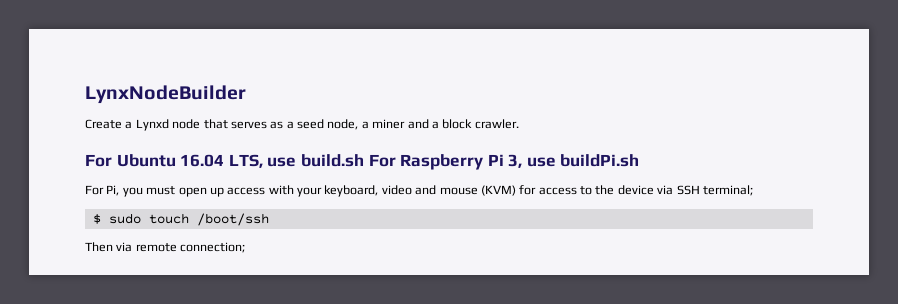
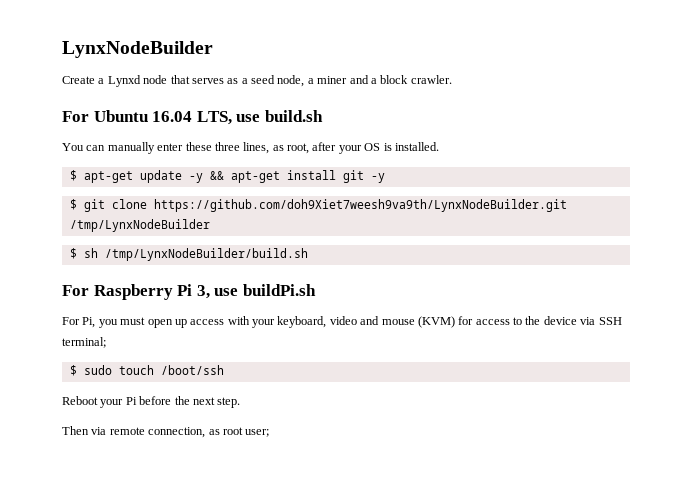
(364, 160) none -> [62,142,439,154] [69,170,385,183] [69,199,567,212] [69,219,210,232] [69,248,308,261] // You can manually enter these three lines, as root, after your OS is installed. // $ apt-get update -y && apt-get install git -y // $ git clone https://github.com/doh9Xiet7weesh9va9th/LynxNodeBuilder.git /tmp/LynxNodeBuilder // $ sh /tmp/LynxNodeBuilder/build.sh //
(269, 219) none -> [62,396,241,408] // Reboot your Pi before the next step.
[180,242,246,253] connection; -> [148,427,270,438] connection, as root user;

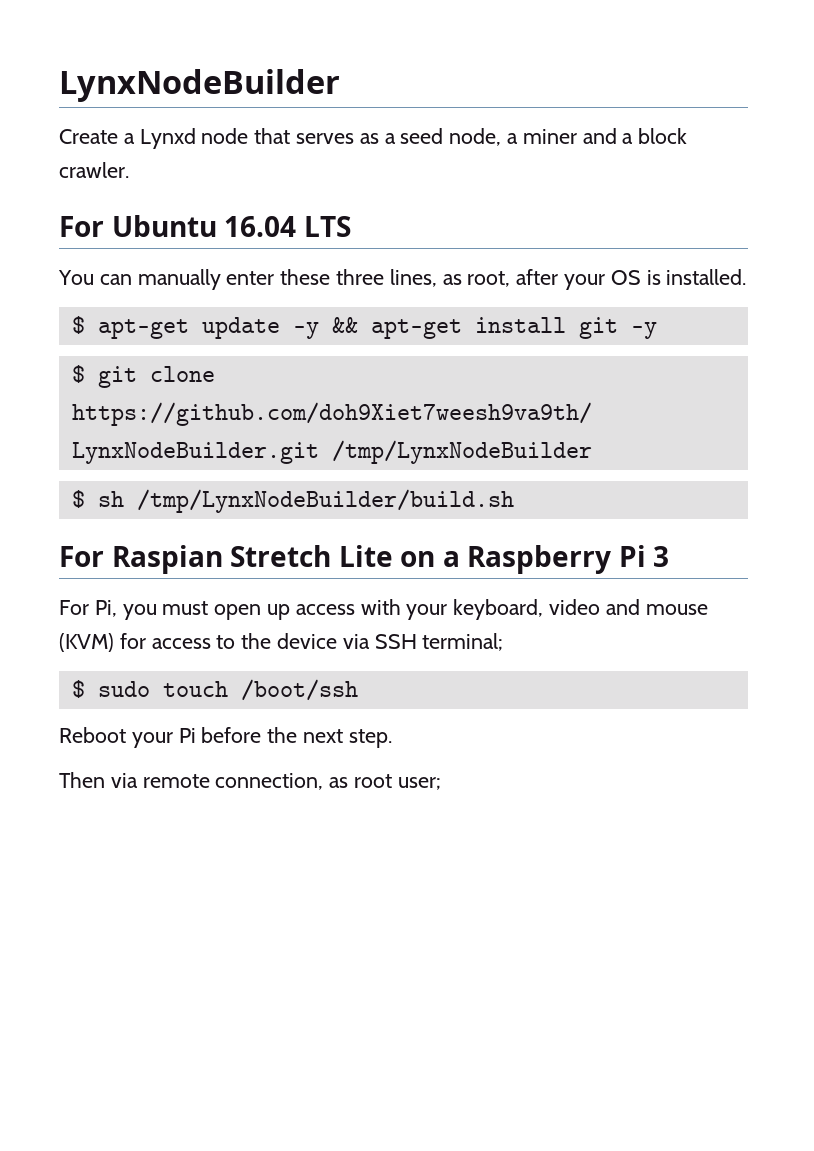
[196,110,323,125] LTS, use build.sh -> [303,216,351,237] LTS
[93,284,316,300] Raspberry Pi 3, use buildPi.sh -> [111,545,670,574] Raspian Stretch Lite on a Raspberry Pi 3

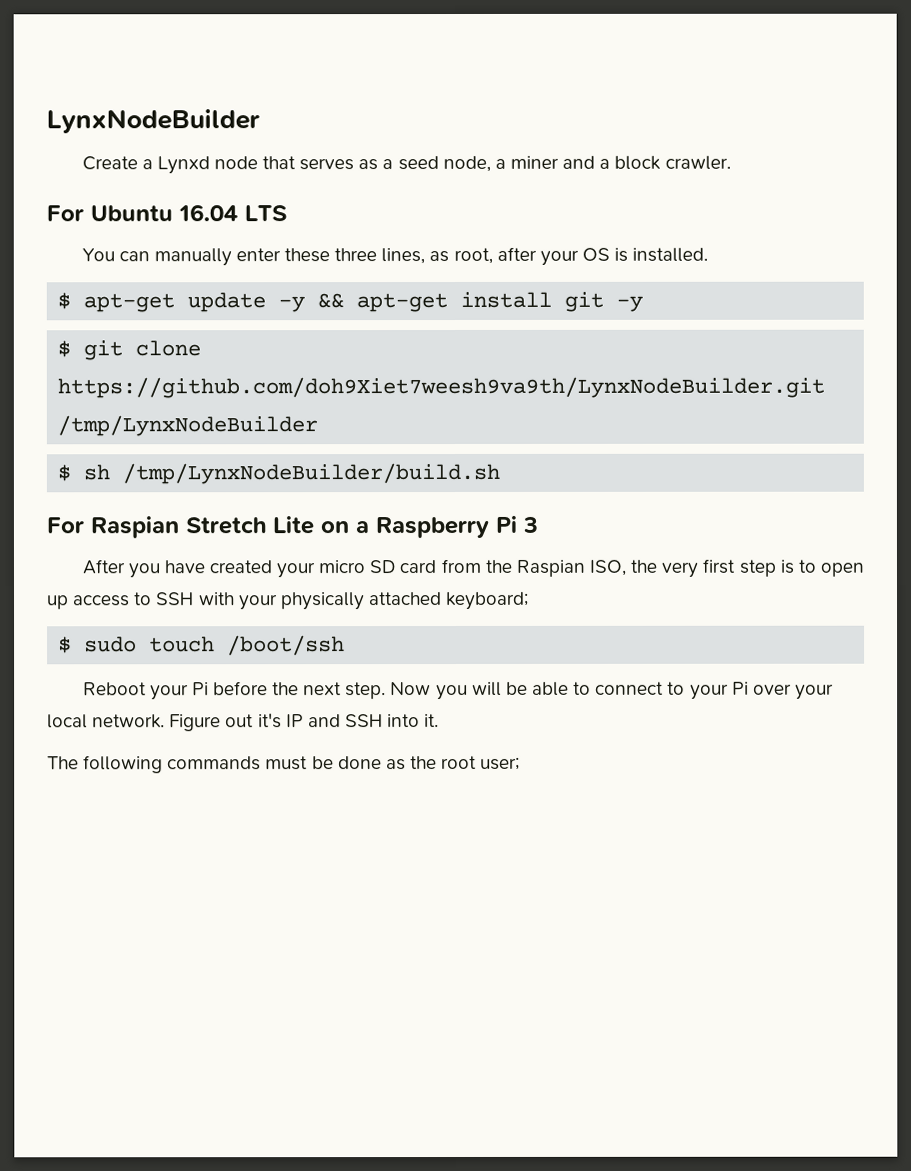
[59,599,708,620] [59,633,504,652] For Pi, you must open up access with your keyboard, video and mouse (KVM) for access to the device via SSH terminal; -> [81,558,864,579] [47,591,530,611] After you have created your micro SD card from the Raspian ISO, the very first step is to open up access to SSH with your physically attached keyboard;
[59,772,349,790] // Then via remote connection, as -> [390,681,834,701] [47,713,440,732] [47,755,437,774] Now you will be able to connect to your Pi over your local network. Figure out it's IP and SSH into it. // The following commands must be done as the

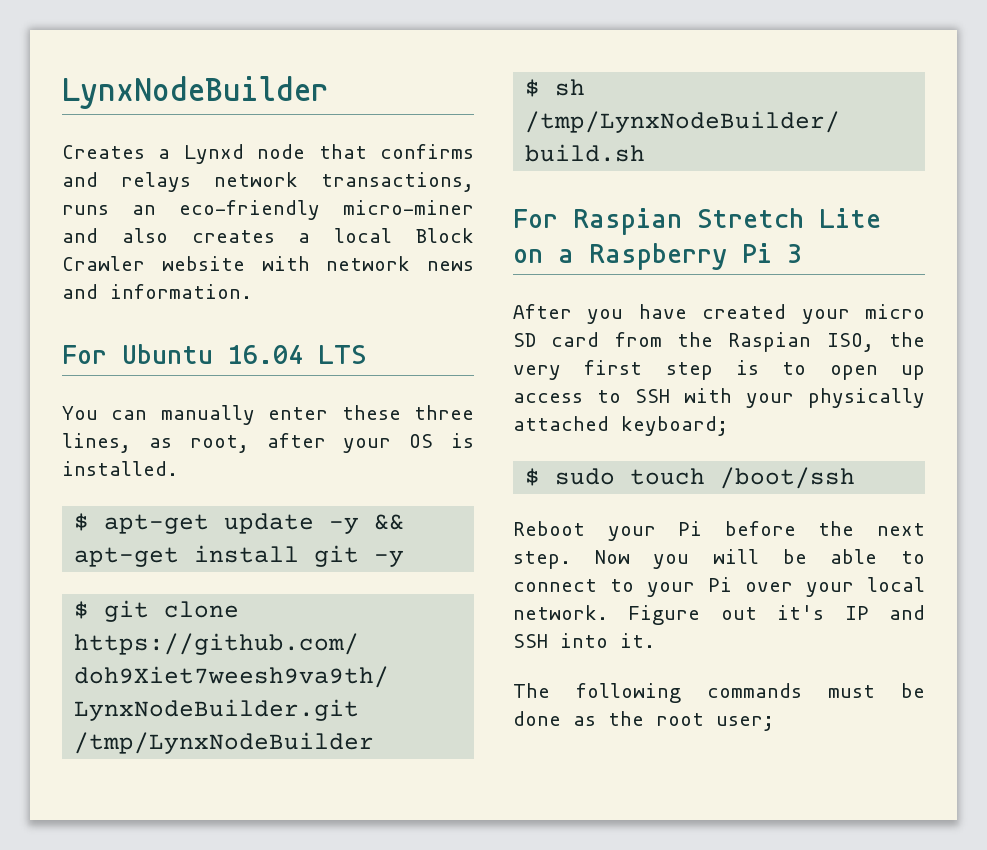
[81,156,138,171] Create -> [62,145,145,159] Creates
[299,155,731,173] serves as a seed node, a miner and a block crawler. -> [380,144,474,159] [62,172,474,192] [62,200,474,220] [62,228,474,243] [62,256,474,271] [62,284,252,299] confirms and relays network transactions, runs an eco-friendly micro-miner and also creates a local Block Crawler website with network news and information.

